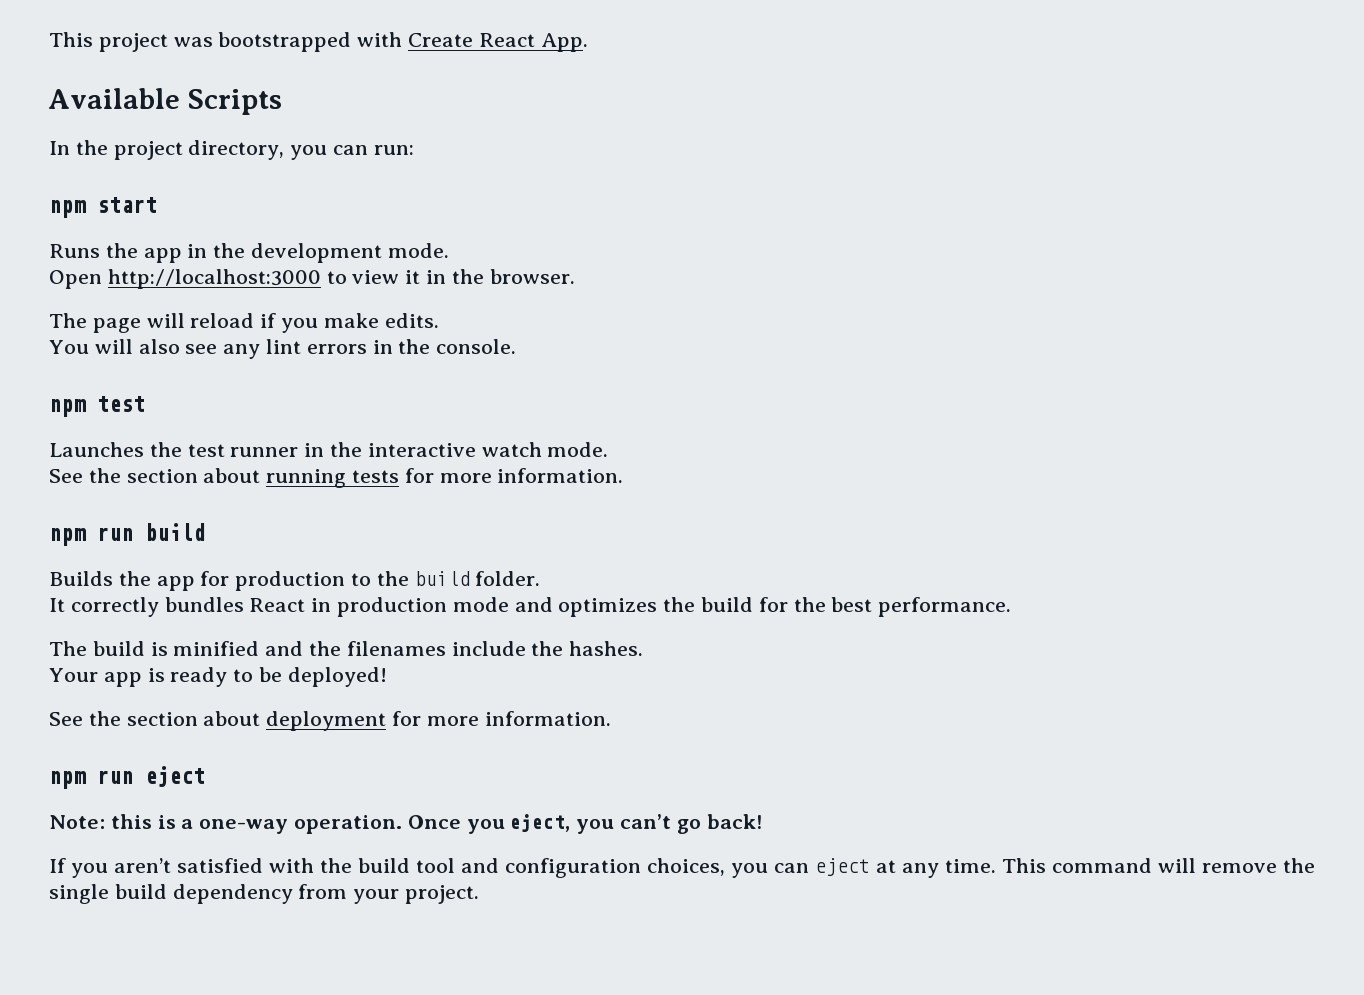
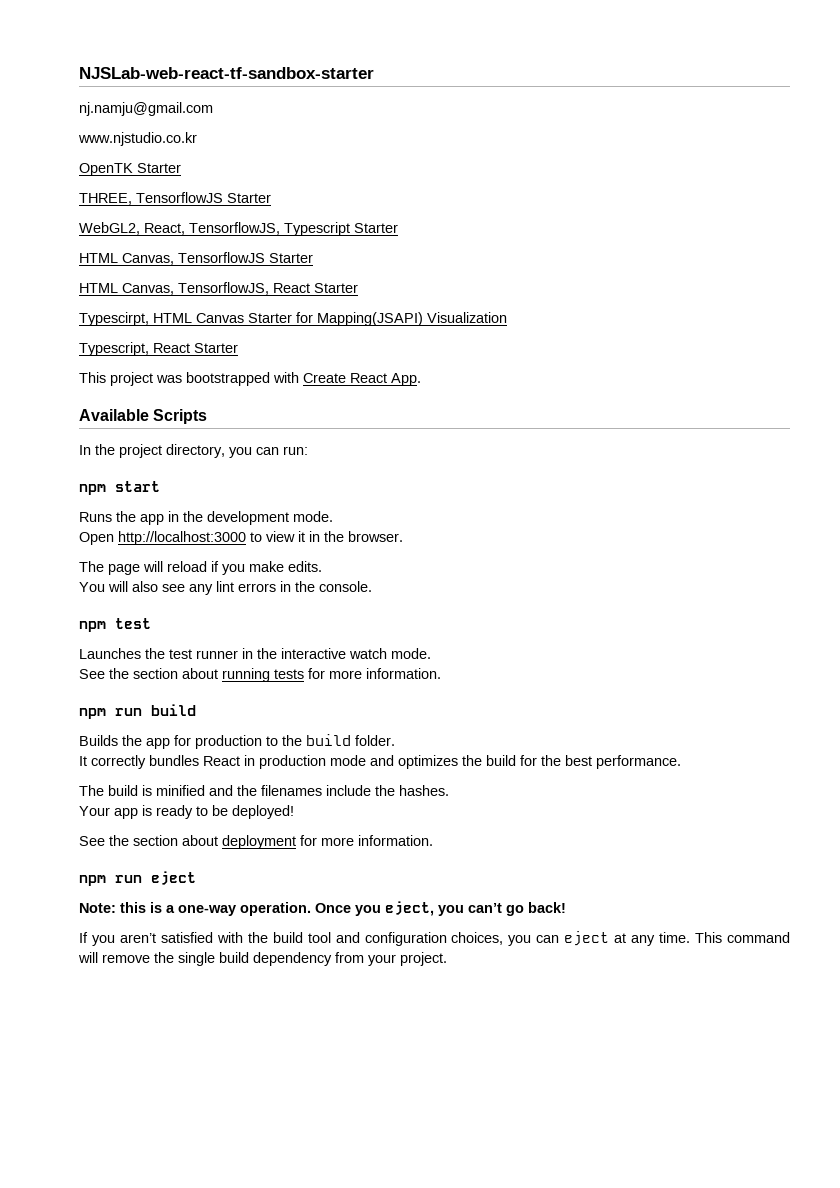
(49, 39) none -> [79,67,374,79] [79,102,213,116] [78,132,197,146] [79,163,181,176] [79,192,271,205] [79,222,398,236] [79,252,313,265] [79,282,358,295] [79,312,507,326] [79,342,238,356] NJSLab-web-react-tf-sandbox-starter // nj.namju@gmail.com // www.njstudio.co.kr // OpenTK Starter // THREE, TensorflowJS Starter // WebGL2, React, TensorflowJS, Typescript Starter // HTML Canvas, TensorflowJS Starter // HTML Canvas, TensorflowJS, React Starter // Typescirpt, HTML Canvas Starter for Mapping(JSAPI) Visualization // Typescript, React Starter //

